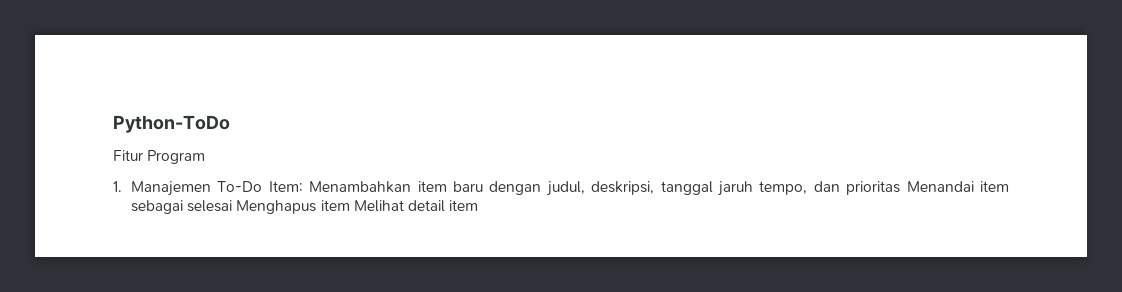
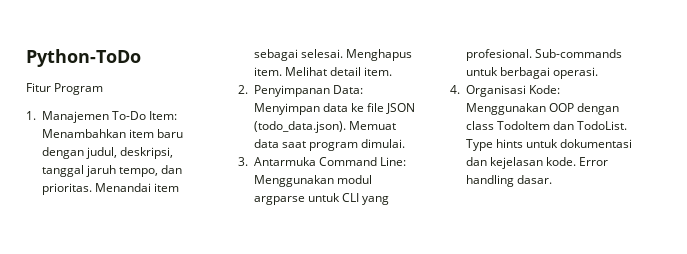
[846,181,901,195] prioritas -> [41,183,92,195] prioritas.
[187,200,479,214] selesai Menghapus item Melihat detail item -> [300,49,412,61] [253,67,393,76] [238,85,363,97] [253,103,416,115] [253,121,396,133] [253,139,406,151] [238,157,406,166] [253,175,372,187] [253,193,390,205] [465,49,622,61] [465,67,598,79] [450,85,560,97] [465,103,619,115] [465,121,628,130] [465,139,633,151] [465,157,609,169] [465,175,552,187] selesai. Menghapus item. Melihat detail item. // 2. Penyimpanan Data: Menyimpan data ke file JSON (todo_data.json). Memuat data saat program dimulai. // 3. Antarmuka Command Line: Menggunakan modul argparse untuk CLI yang profesional. Sub-commands untuk berbagai operasi. // 4. Organisasi Kode: Menggunakan OOP dengan class TodoItem dan TodoList. Type hints untuk dokumentasi dan kejelasan kode. Error handling dasar.

